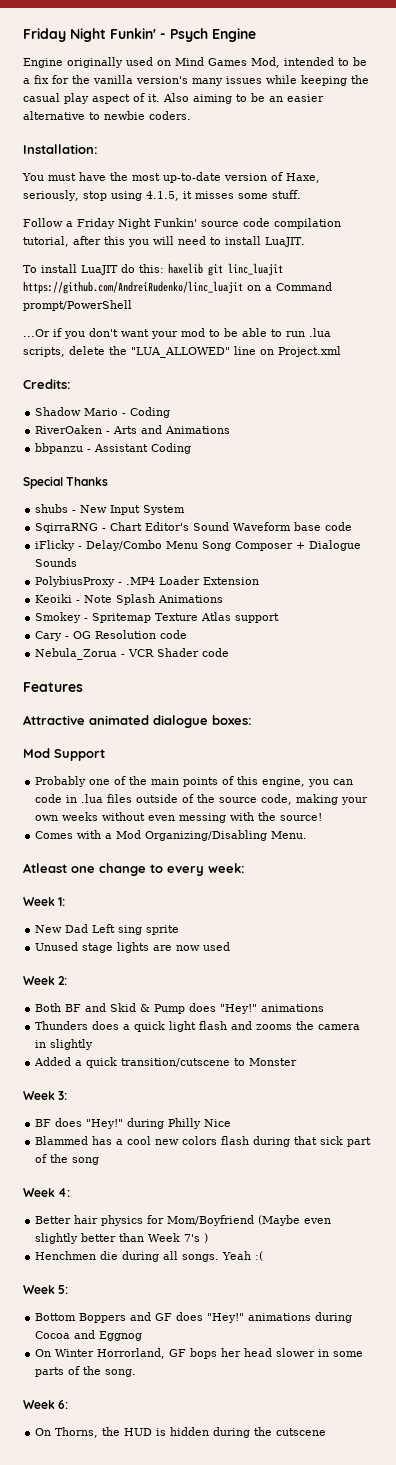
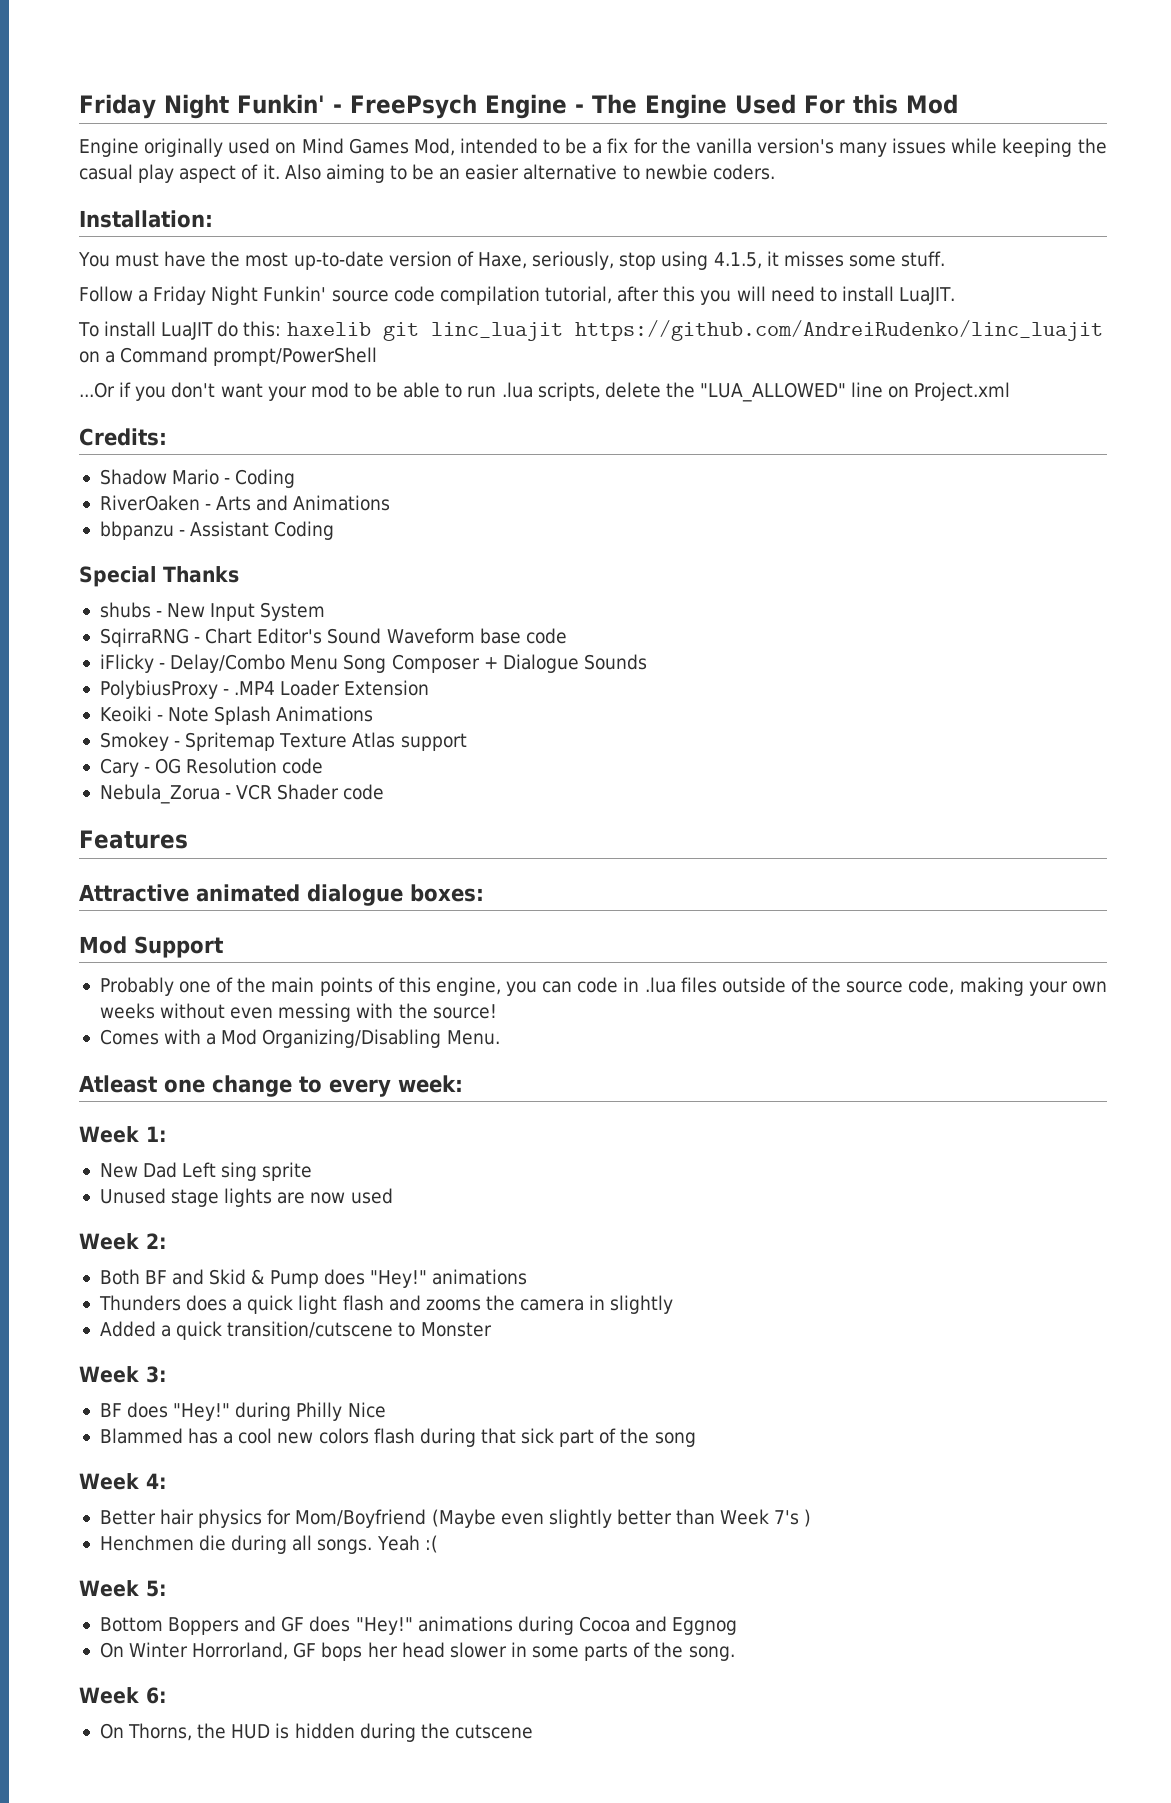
[170,28,256,42] Psych Engine -> [349,94,958,119] FreePsych Engine - The Engine Used For this Mod

